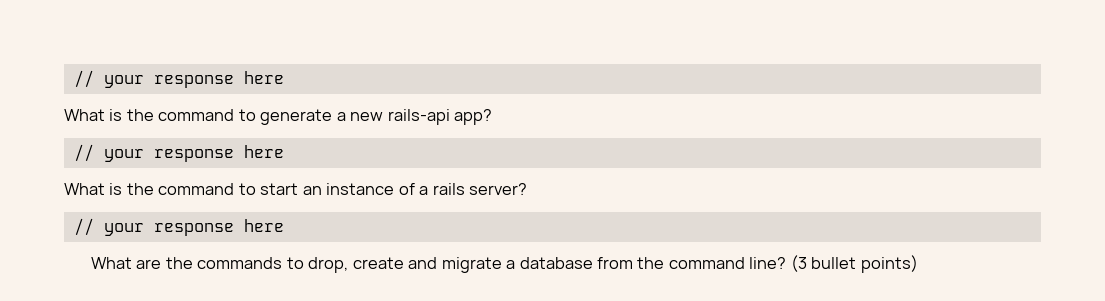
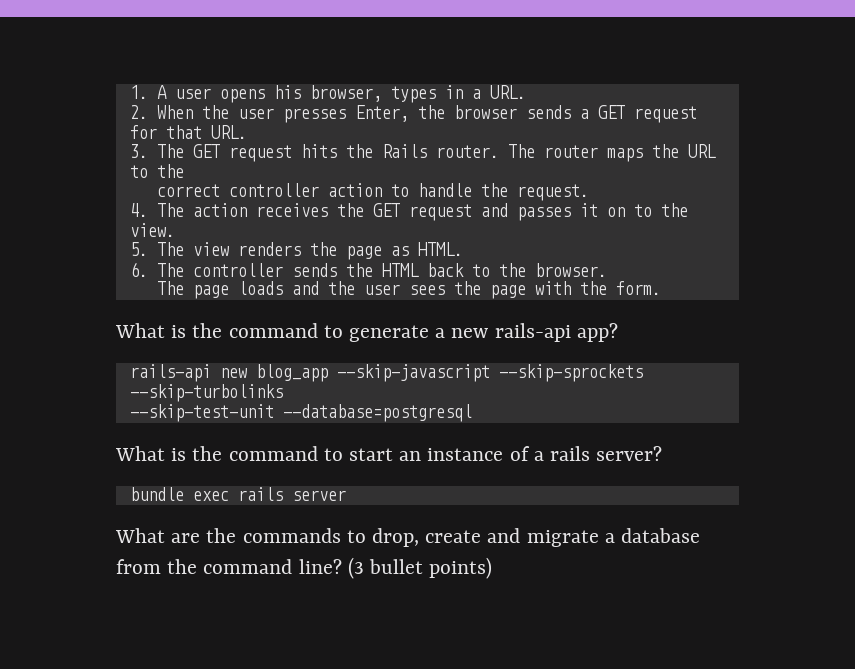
[73,70,284,88] // your response here -> [129,85,526,103] [129,105,697,123] [129,125,247,139] [129,144,716,162] [129,164,184,178] [156,183,589,201] [129,203,688,221] [129,223,175,237] [129,242,463,260] [129,262,607,277] [156,281,661,299] 1. A user opens his browser, types in a URL. // 2. When the user presses Enter, the browser sends a GET request for that URL. // 3. The GET request hits the Rails router. The router maps the URL to the // correct controller action to handle the request. // 4. The action receives the GET request and passes it on to the view. // 5. The view renders the page as HTML. // 6. The controller sends the HTML back to the browser. // The page loads and the user sees the page with the form.
[73,144,284,162] // your response here -> [129,364,643,382] [129,384,283,402] [129,404,472,422] rails-api new blog_app --skip-javascript --skip-sprockets --skip-turbolinks // --skip-test-unit --database=postgresql
[73,218,284,236] // your response here -> [129,487,346,501] bundle exec rails server

